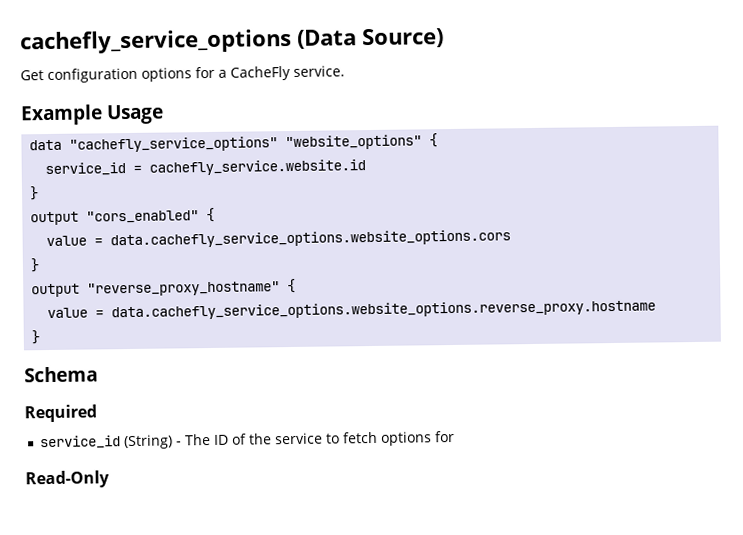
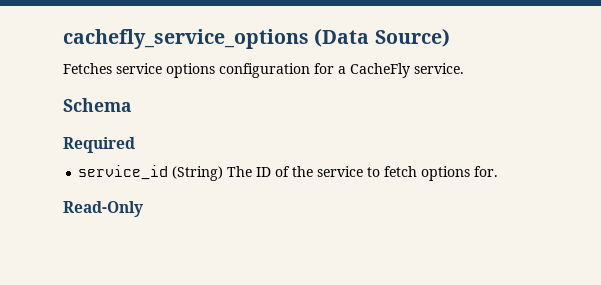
[20,67,192,83] Get configuration options -> [63,63,310,78] Fetches service options configuration
[20,104,165,126] [29,133,439,153] [45,159,367,177] [29,186,40,201] [30,207,216,226] [46,229,512,249] [30,258,41,273] [31,278,297,298] [47,299,657,321] [31,330,41,345] // Example Usage // data "cachefly_service_options" "website_options" { // service_id = cachefly_service.website.id // } // output "cors_enabled" { // value = data.cachefly_service_options.website_options.cors // } // output "reverse_proxy_hostname" { // value = data.cachefly_service_options.website_options.reverse_proxy.hostname // } -> (464, 68) none
[176,441,183,446] - -> (224, 173) none
[435,430,456,443] for -> [474,166,499,177] for.

